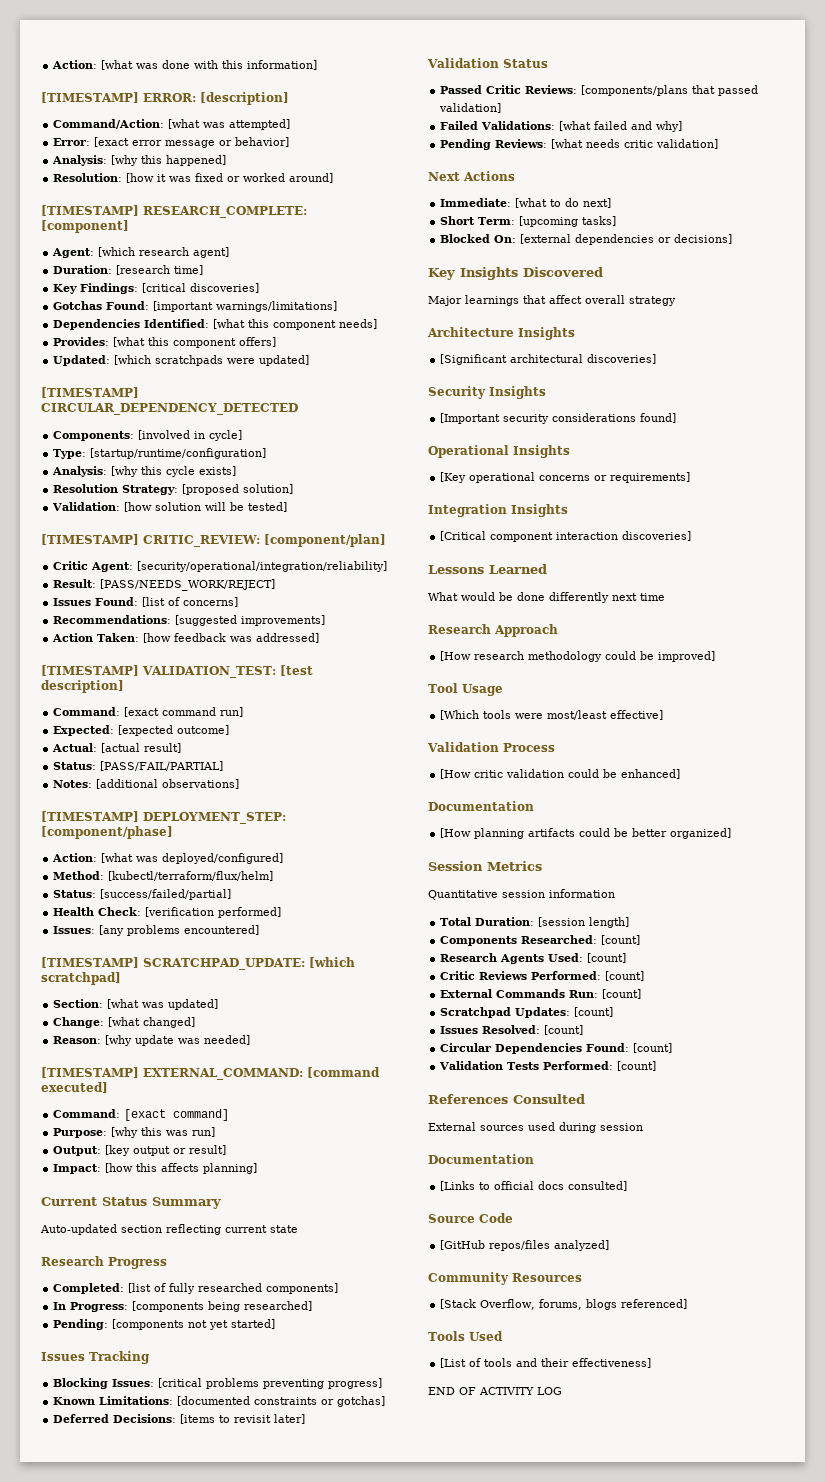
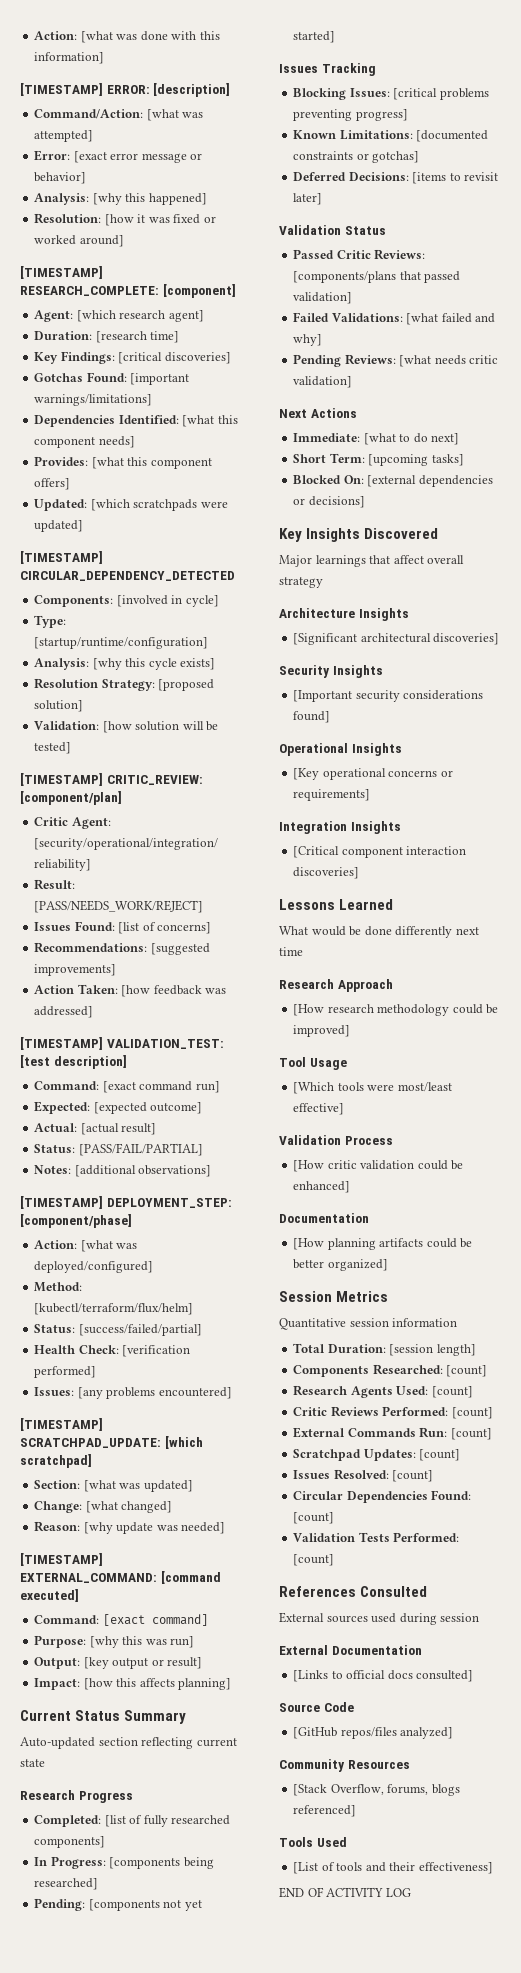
(643, 1127) none -> [279,1645,328,1655] External

